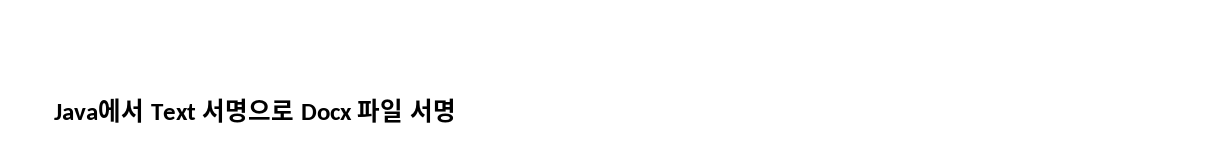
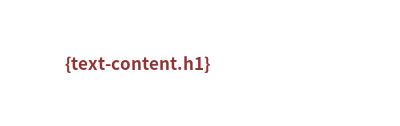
[54,98,457,123] Java에서 Text 서명으로 Docx 파일 서명 -> [65,56,210,73] {text-content.h1}

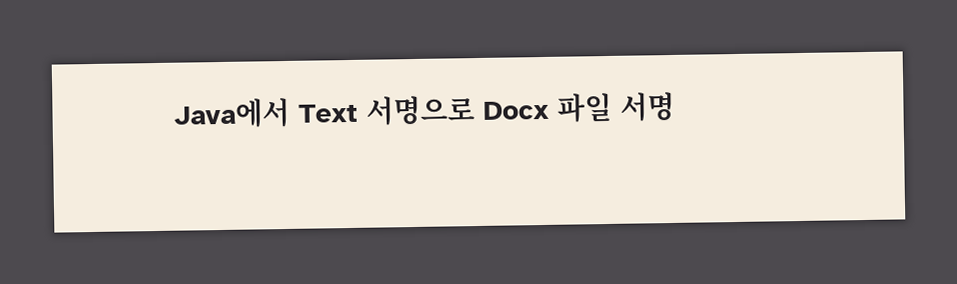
[65,56,210,73] {text-content.h1} -> [174,91,675,129] Java에서 Text 서명으로 Docx 파일 서명

